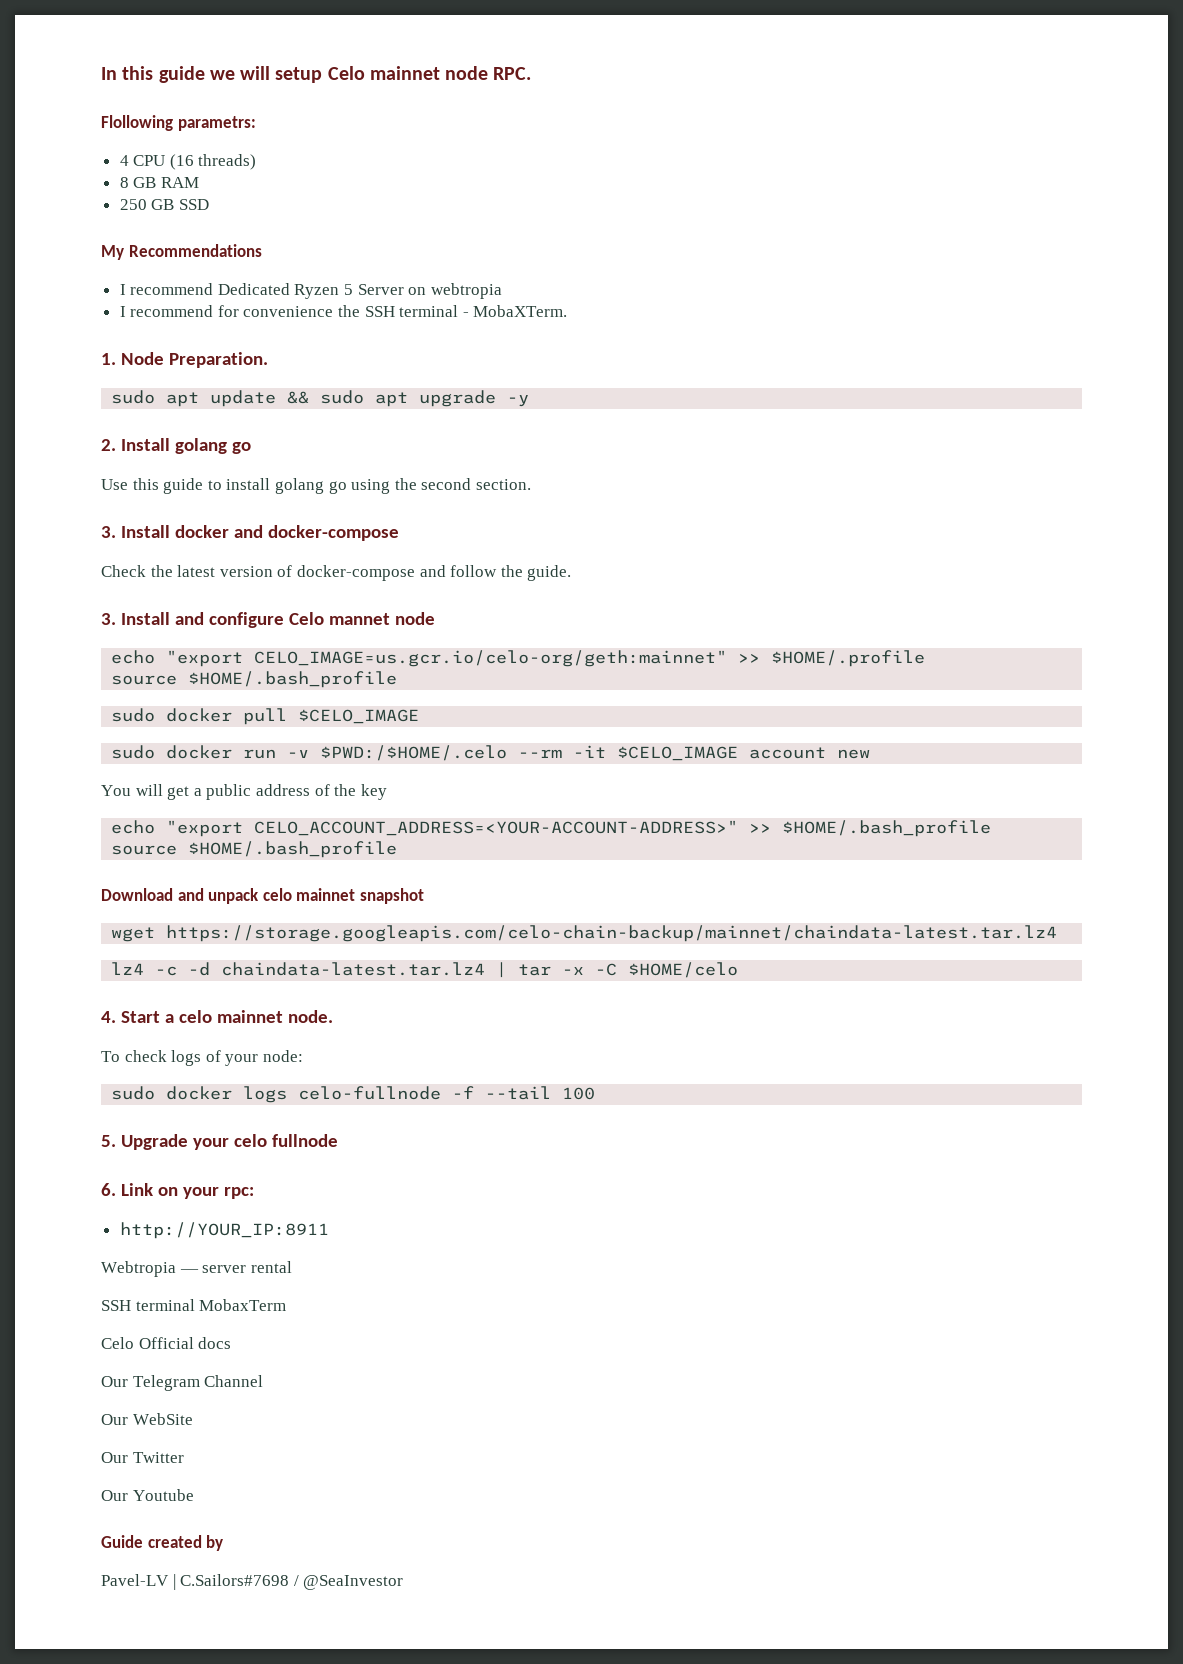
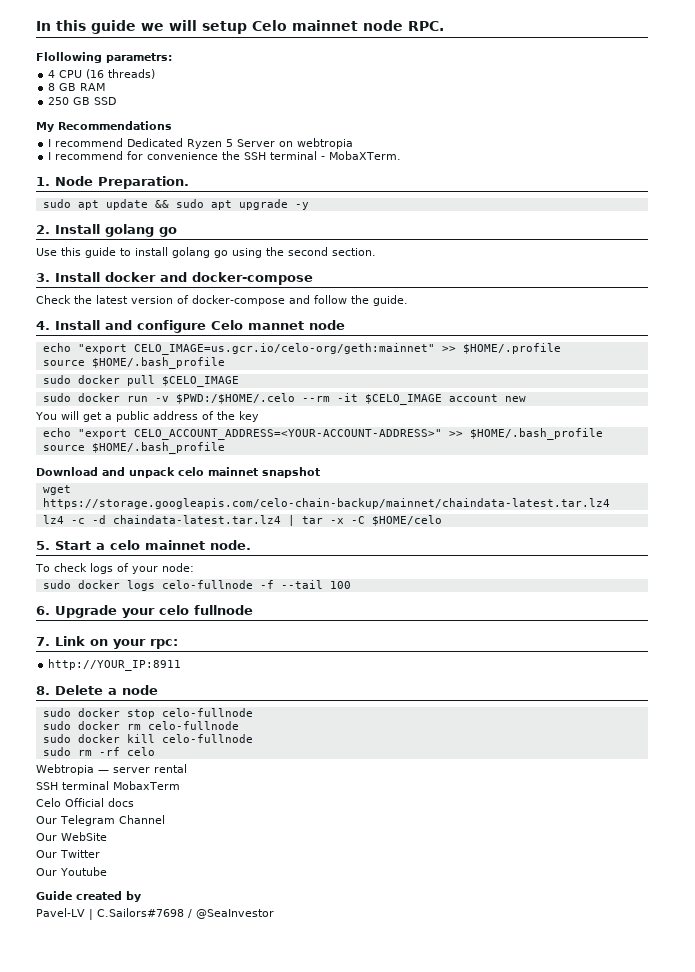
[101,613,116,625] 3. -> [36,321,50,330] 4.
[101,1011,116,1023] 4. -> [36,541,50,550] 5.
[101,1135,116,1147] 5. -> [36,606,50,615] 6.
[101,1183,116,1196] 6. -> [36,637,50,646] 7.
(329, 1230) none -> [36,685,158,695] [42,708,253,719] [42,721,239,730] [42,734,253,743] [42,747,155,756] // 8. Delete a node // sudo docker stop celo-fullnode // sudo docker rm celo-fullnode // sudo docker kill celo-fullnode // sudo rm -rf celo

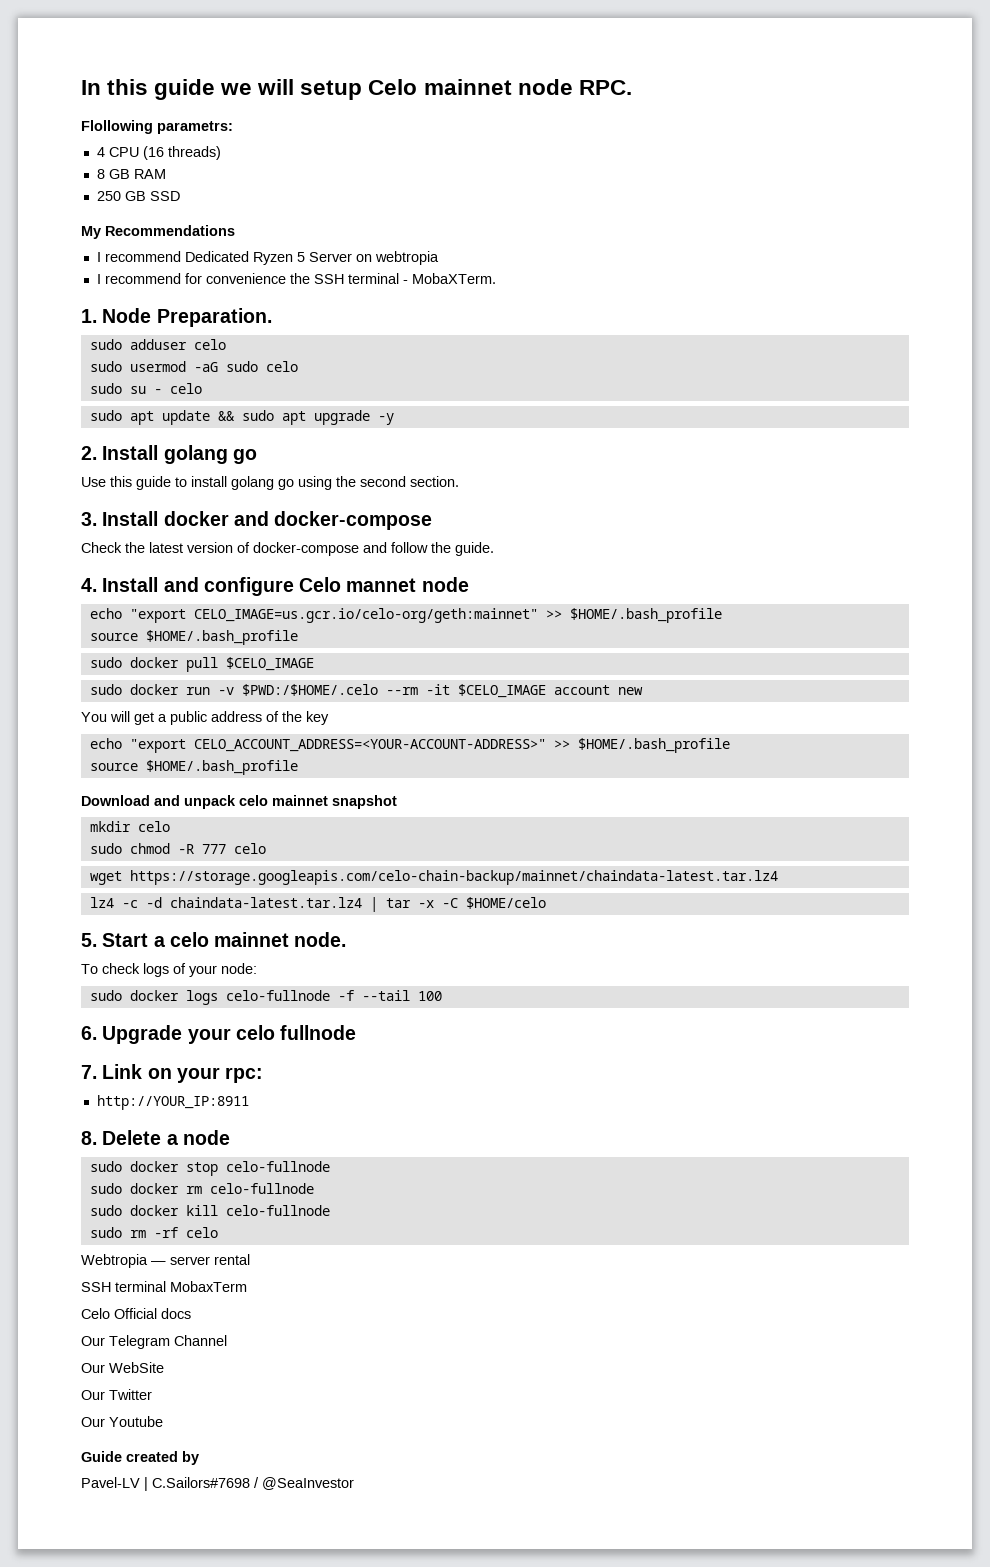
(189, 182) none -> [89,339,226,350] [89,361,298,372] [89,383,202,394] // sudo adduser celo // sudo usermod -aG sudo celo // sudo su - celo
[462,343,561,354] $HOME/.profile -> [569,608,722,623] $HOME/.bash_profile
(320, 472) none -> [89,821,170,832] [89,843,266,854] // mkdir celo // sudo chmod -R 777 celo

